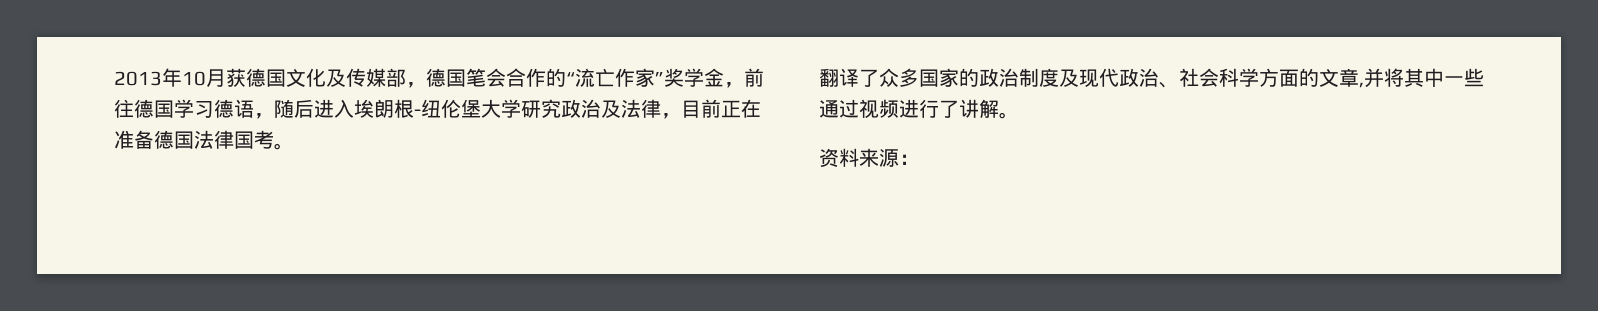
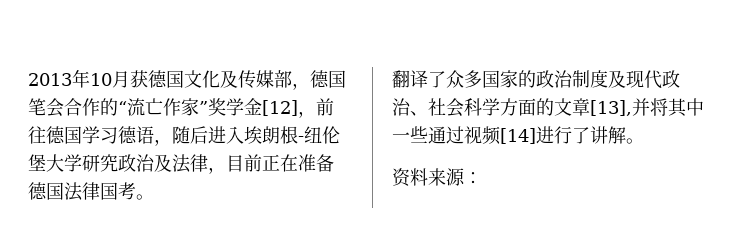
(724, 77) none -> [262,100,298,116] [12]
[1359,82,1364,88] , -> [590,100,632,116] [13],
(899, 108) none -> [500,128,536,144] [14]

